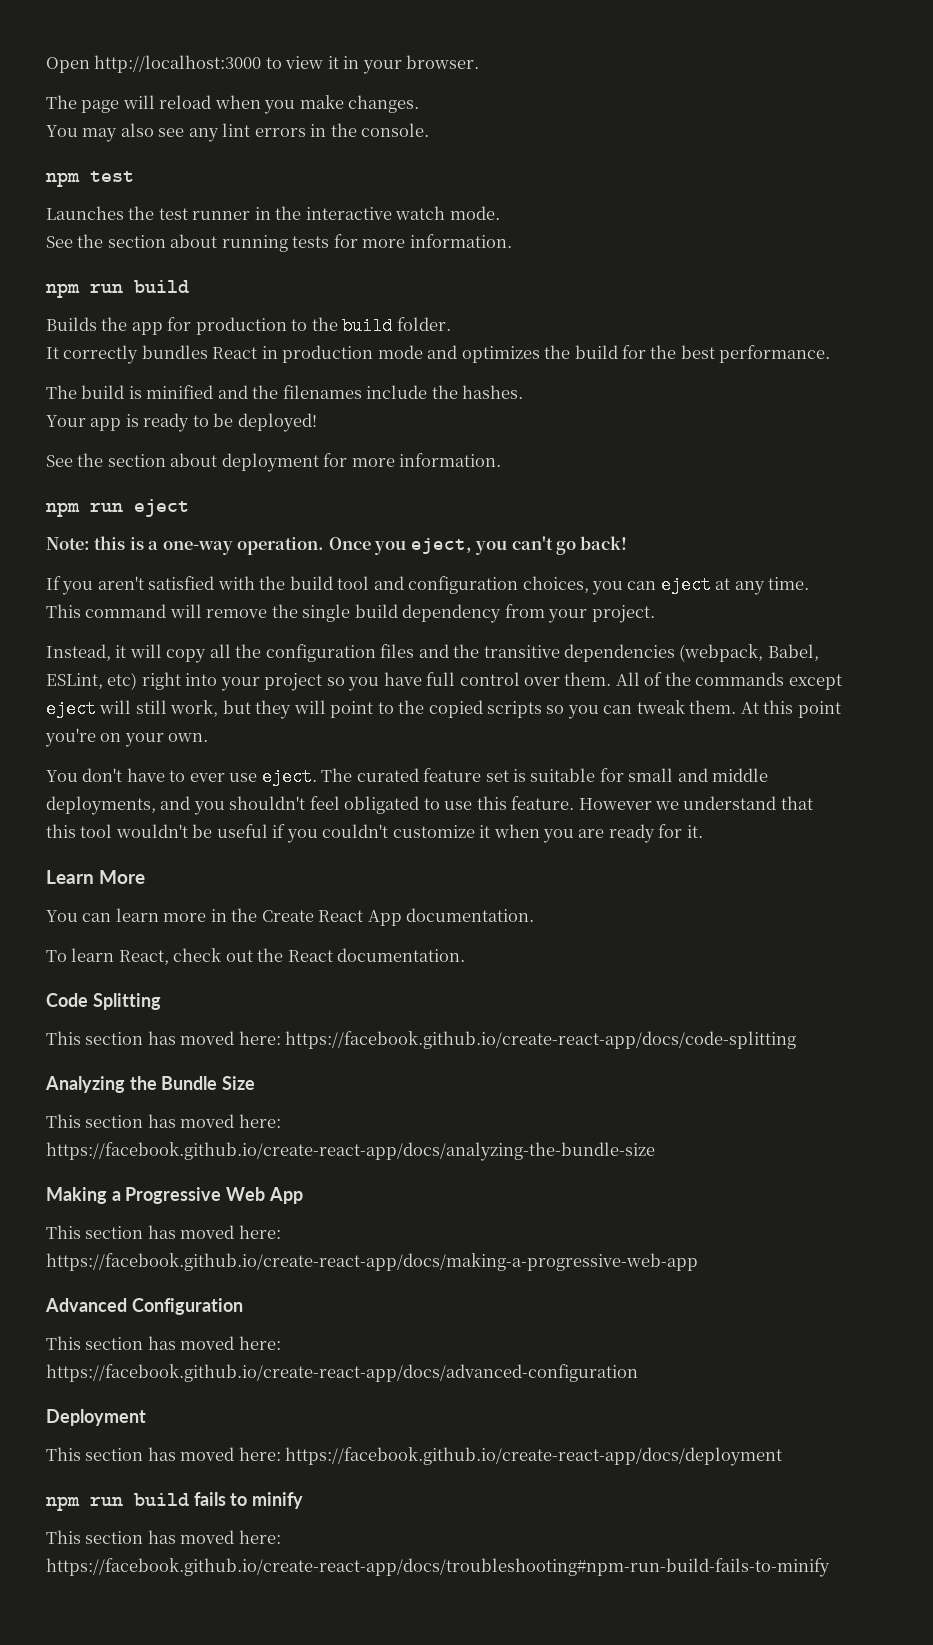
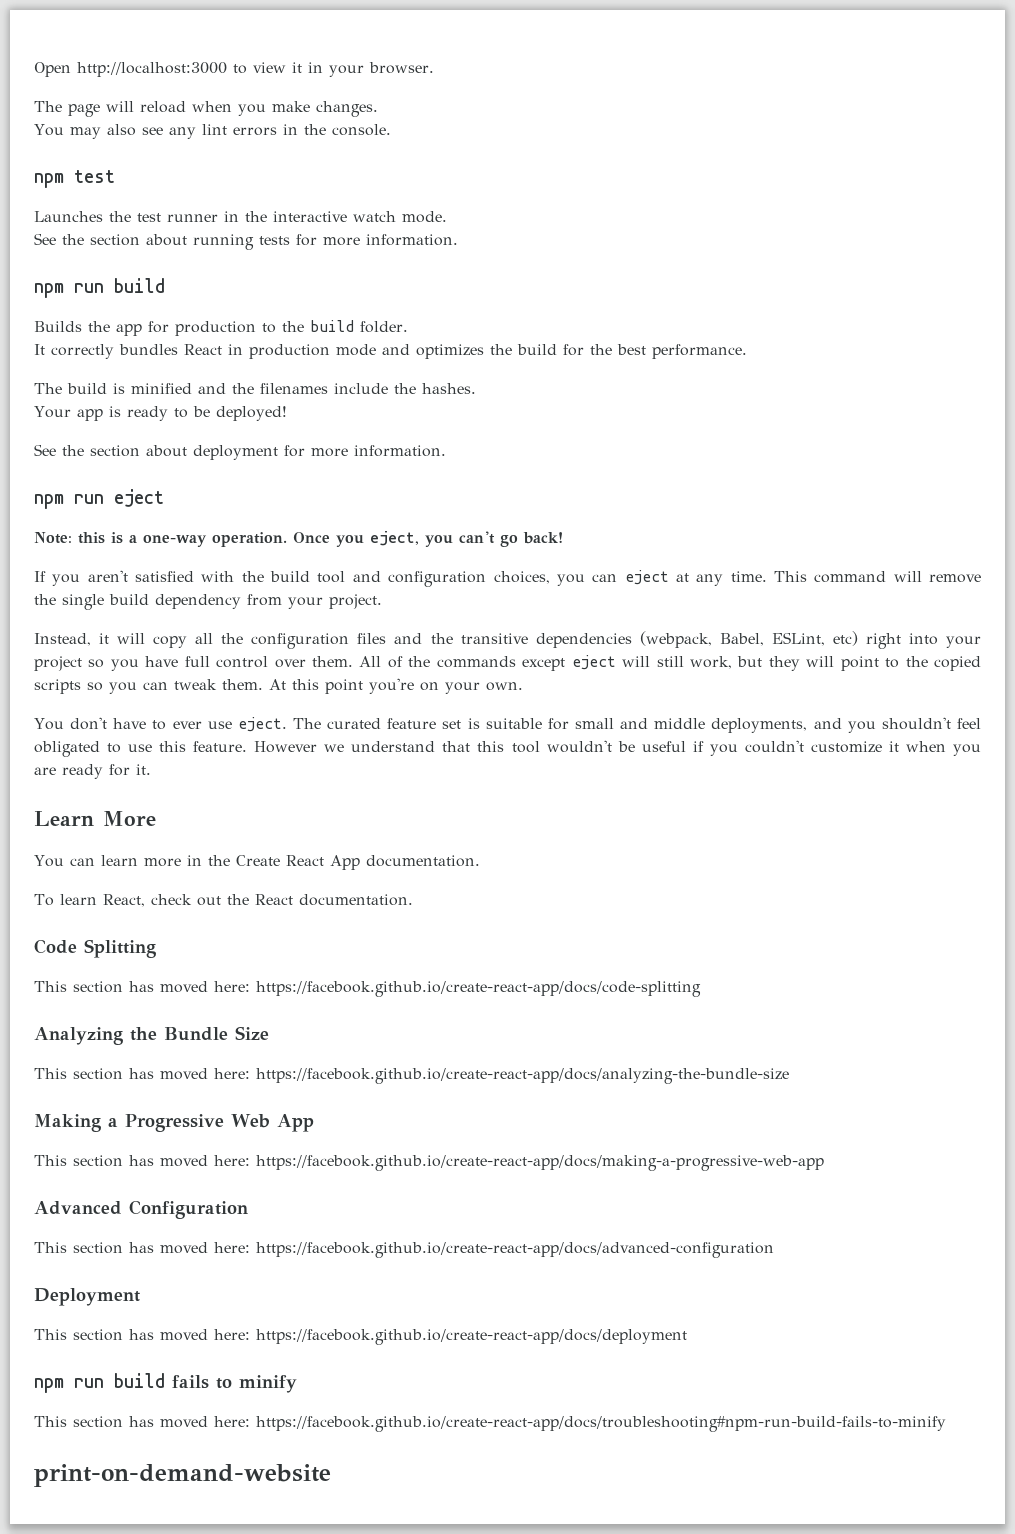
(830, 1567) none -> [34,1464,331,1487] // print-on-demand-website

